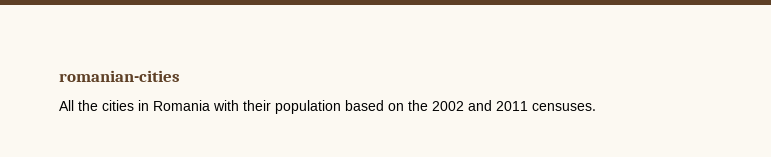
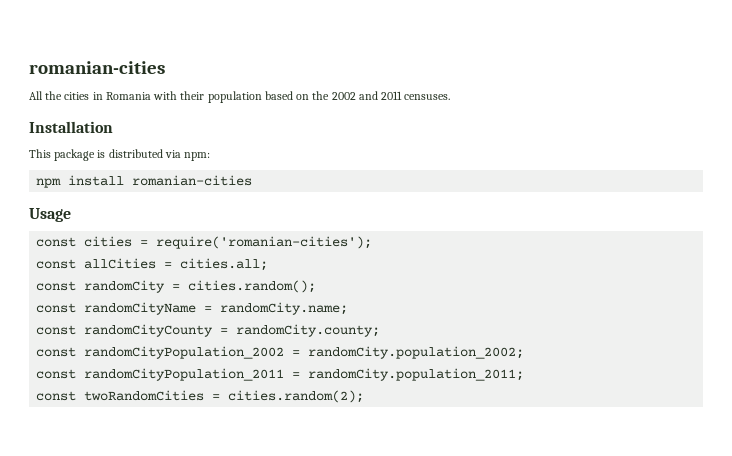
(596, 107) none -> [29,121,113,133] [29,149,211,161] [36,175,253,188] [29,208,71,222] [36,236,373,249] [36,258,269,271] [36,280,317,293] [36,302,349,315] [36,324,381,337] [36,346,525,359] [36,368,525,381] [36,390,365,403] // Installation // This package is distributed via npm: // npm install romanian-cities // Usage // const cities = require('romanian-cities'); // const allCities = cities.all; // const randomCity = cities.random(); // const randomCityName = randomCity.name; // const randomCityCounty = randomCity.county; // const randomCityPopulation_2002 = randomCity.population_2002; // const randomCityPopulation_2011 = randomCity.population_2011; // const twoRandomCities = cities.random(2);

